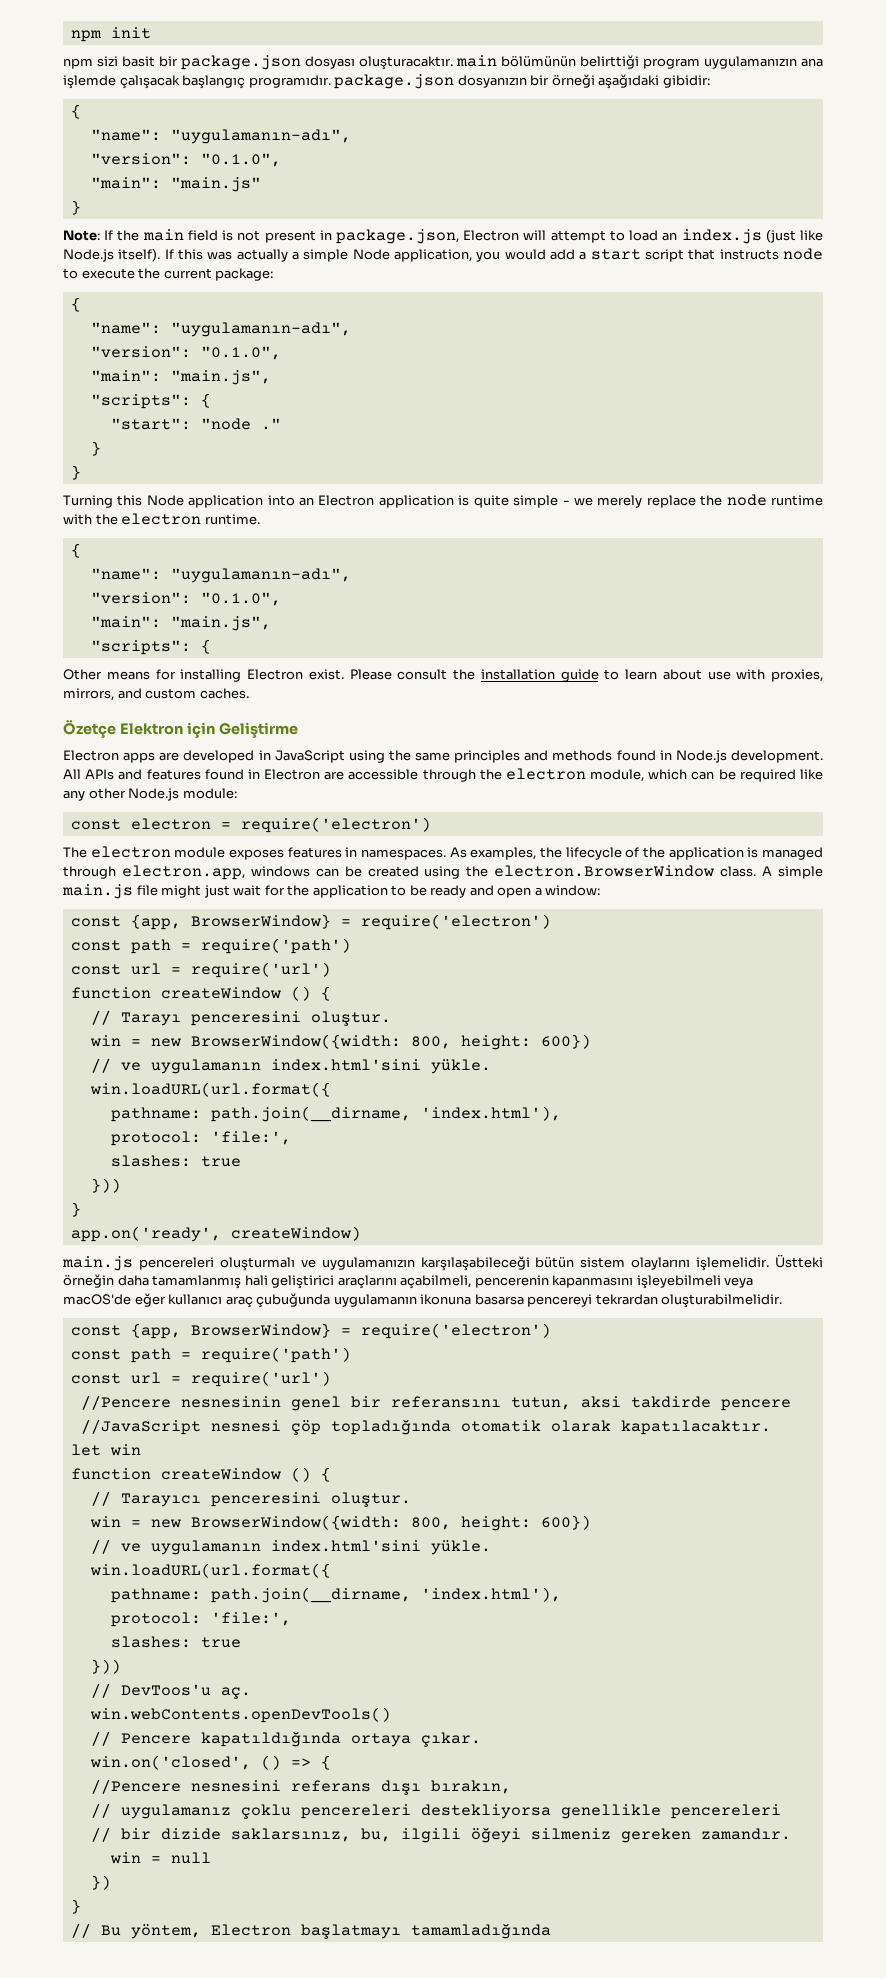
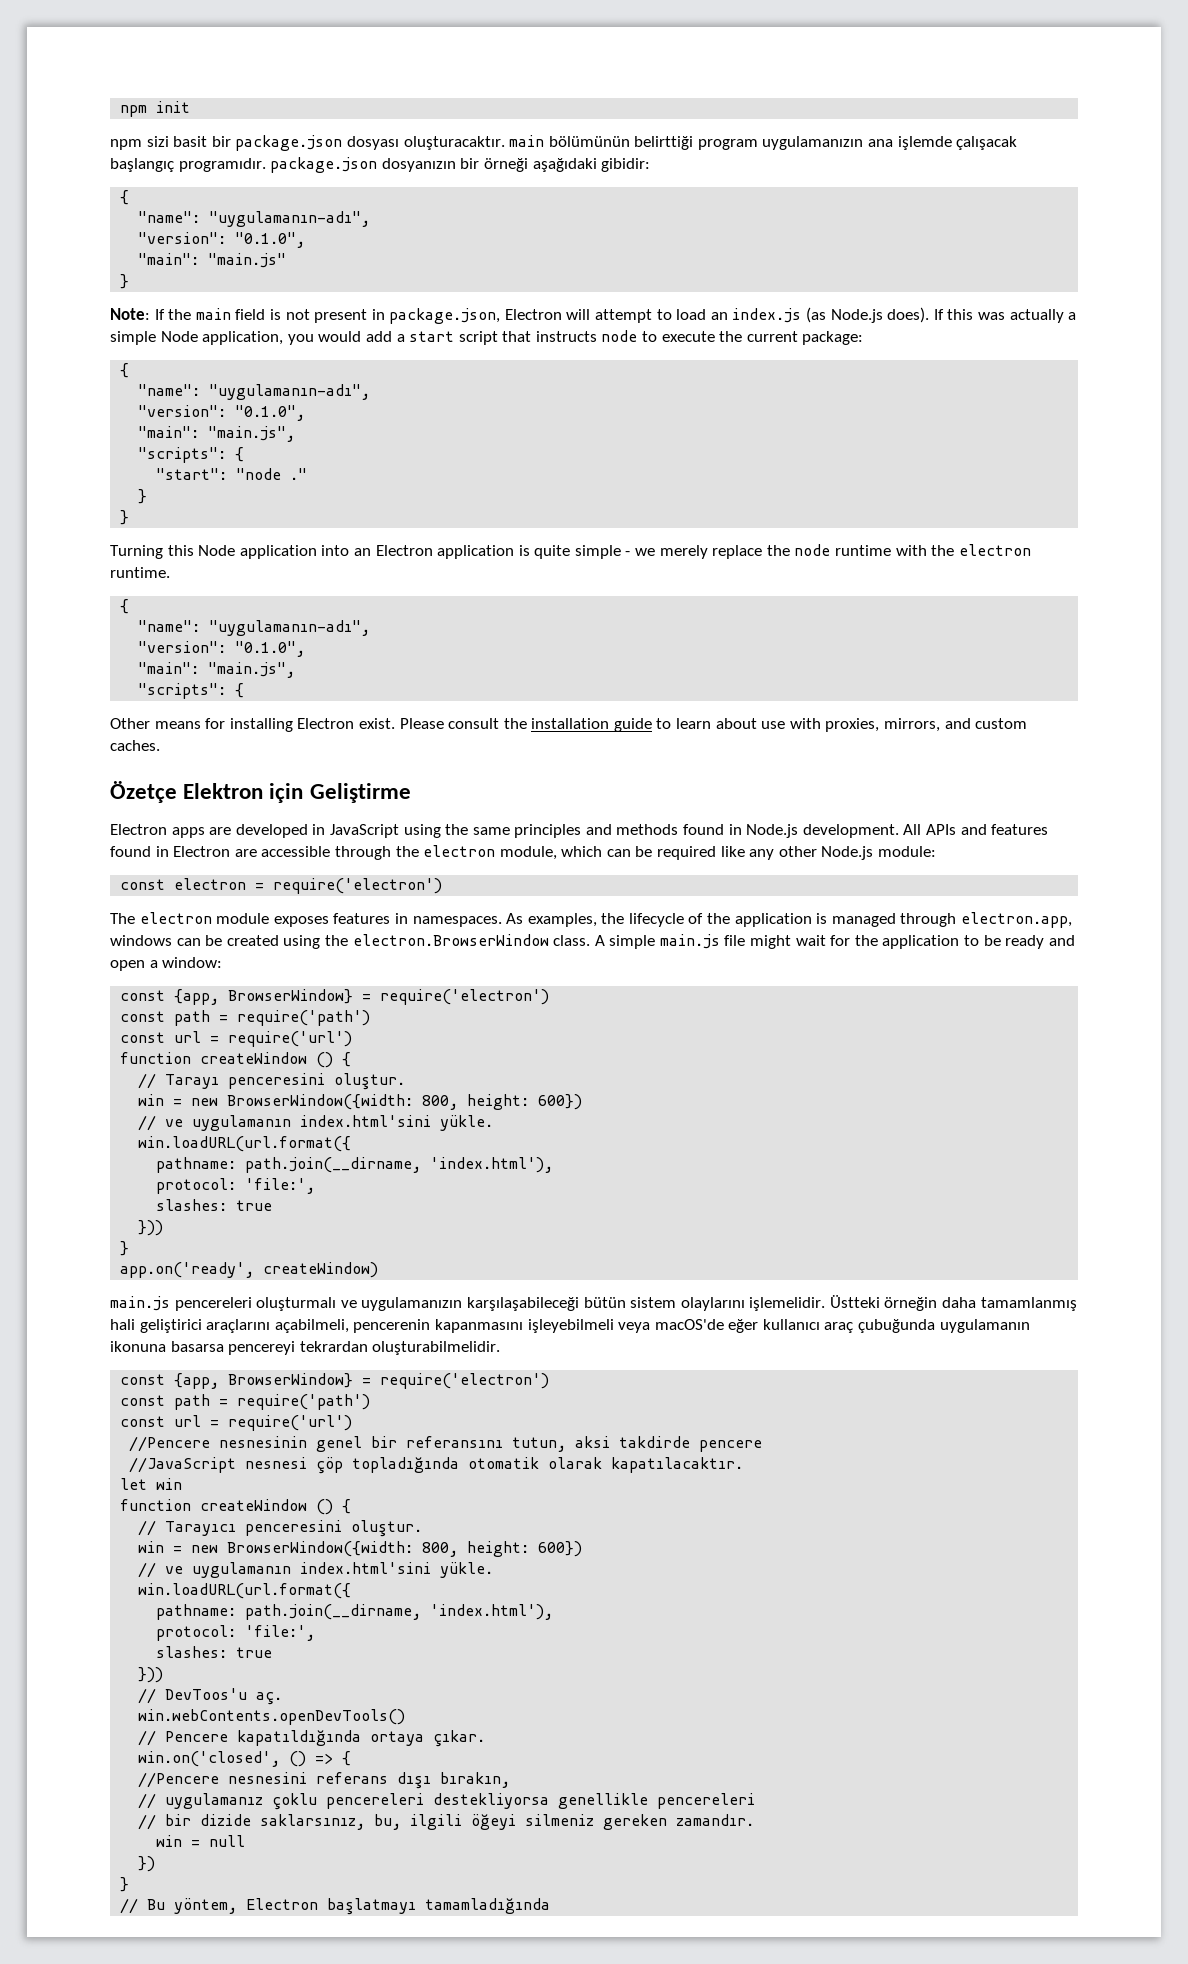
[765,229,823,243] [63,248,161,262] (just like Node.js itself). -> [806,307,930,323] (as Node.js does).
[203,885,230,898] just -> (792, 942) none

